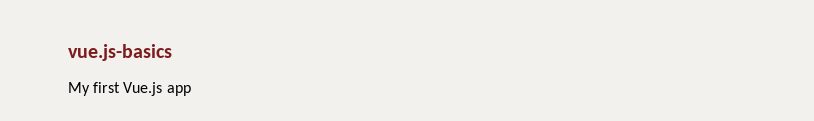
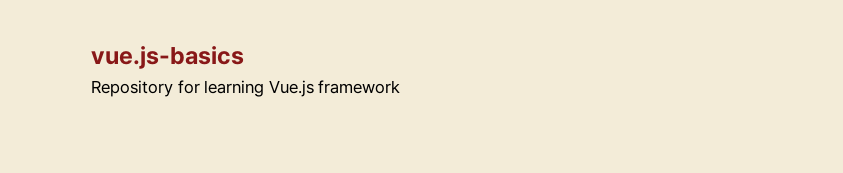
[68,82,191,96] My first Vue.js app -> [91,80,401,97] Repository for learning Vue.js framework

